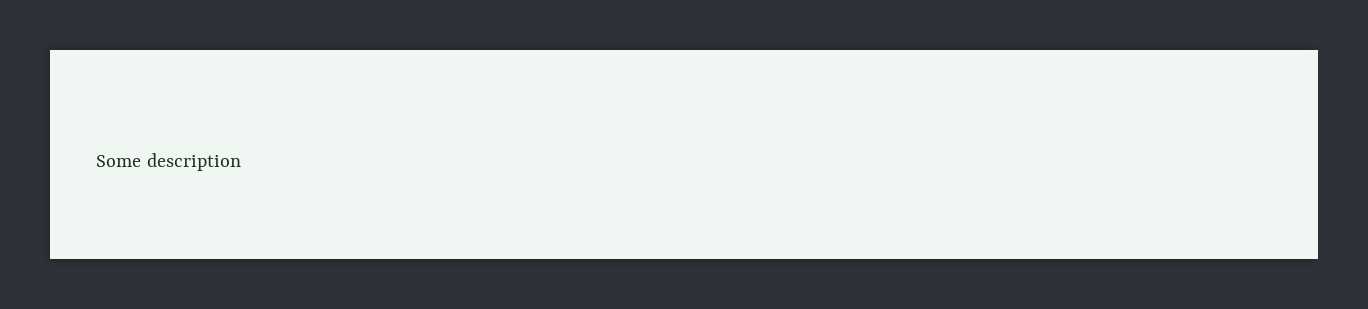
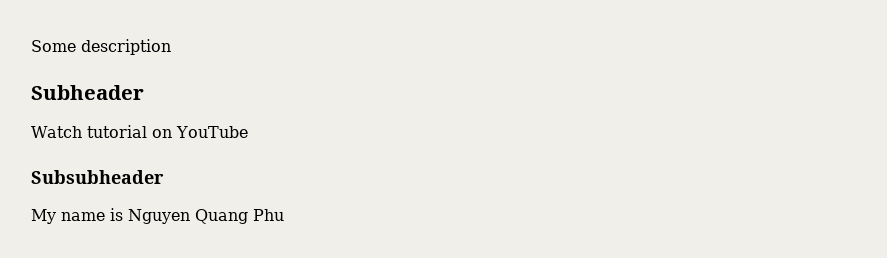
(241, 162) none -> [31,85,144,100] [31,125,248,138] [31,170,164,184] [31,208,284,224] // Subheader // Watch tutorial on YouTube // Subsubheader // My name is Nguyen Quang Phu

